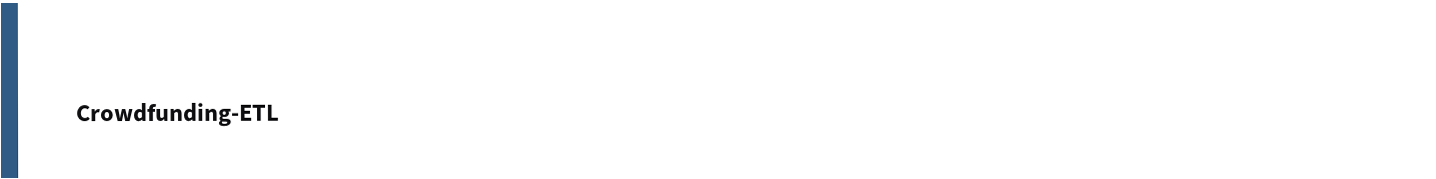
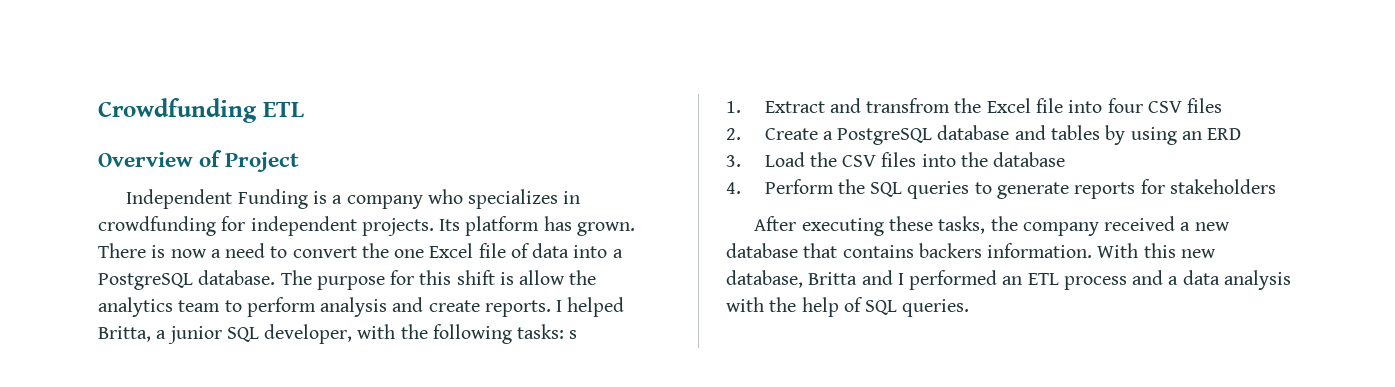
[76,102,280,128] Crowdfunding-ETL -> [98,98,304,123] [98,150,300,172] [126,189,581,209] [98,216,635,236] [98,243,623,258] [98,270,597,290] [98,297,625,317] [98,324,578,344] [726,98,1223,113] [726,125,1242,145] [726,152,1066,167] [726,179,1276,199] [754,216,1230,236] [726,243,1216,258] [726,270,1291,290] [726,297,970,317] Crowdfunding ETL // Overview of Project // Independent Funding is a company who specializes in crowdfunding for independent projects. Its platform has grown. There is now a need to convert the one Excel file of data into a PostgreSQL database. The purpose for this shift is allow the analytics team to perform analysis and create reports. I helped Britta, a junior SQL developer, with the following tasks: s // 1. Extract and transfrom the Excel file into four CSV files // 2. Create a PostgreSQL database and tables by using an ERD // 3. Load the CSV files into the database // 4. Perform the SQL queries to generate reports for stakeholders // After executing these tasks, the company received a new database that contains backers information. With this new database, Britta and I performed an ETL process and a data analysis with the help of SQL queries.

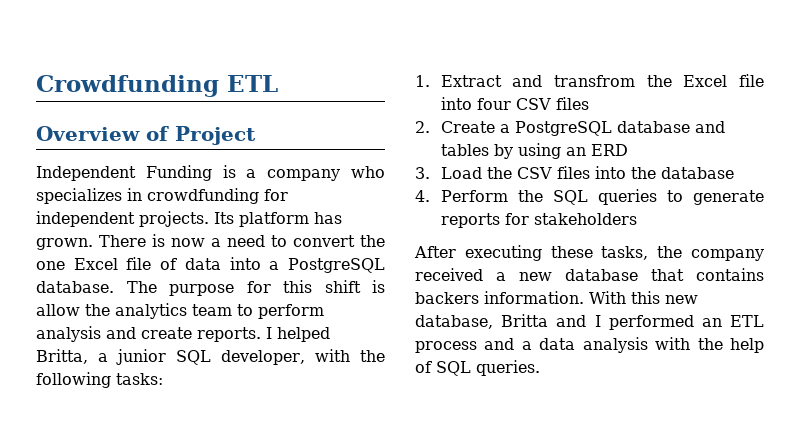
[569,330,578,339] s -> (163, 379) none

